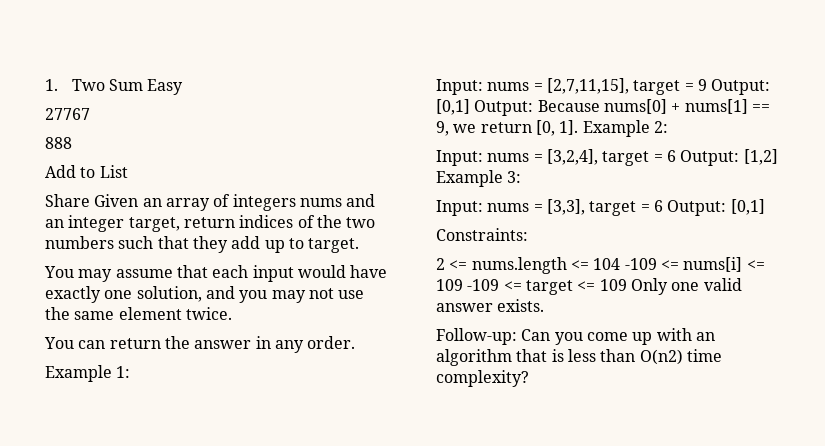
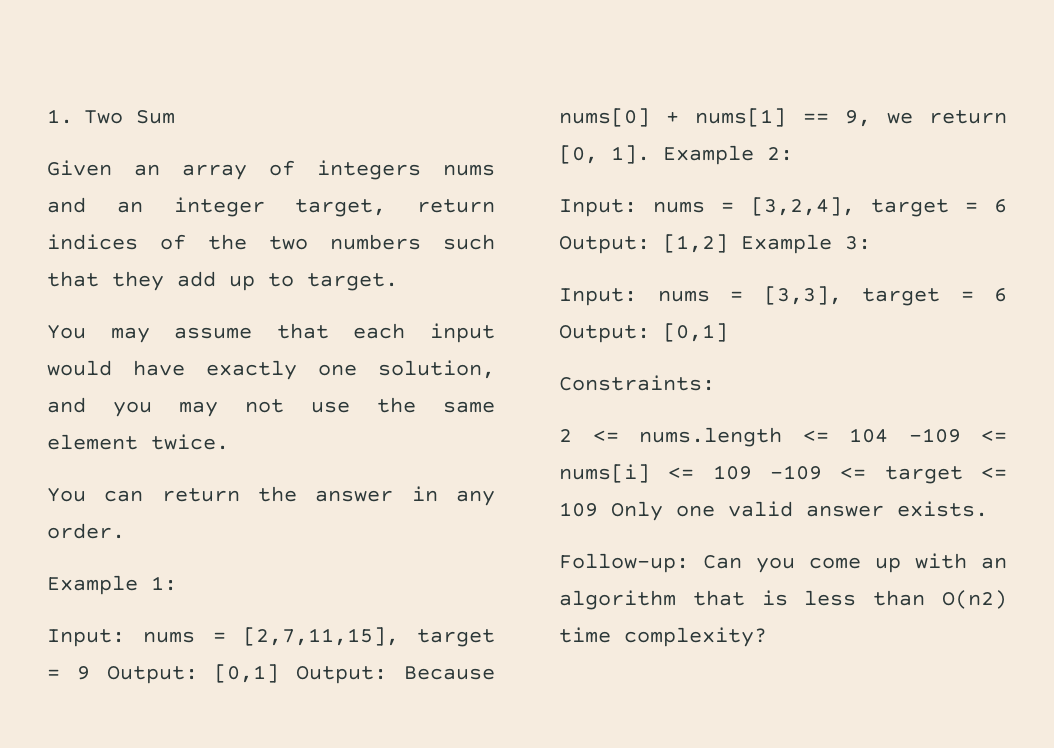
[147,79,184,95] [45,108,90,120] [45,137,72,149] [45,165,128,178] [45,194,90,207] Easy // 27767 // 888 // Add to List // Share -> (175, 117) //

